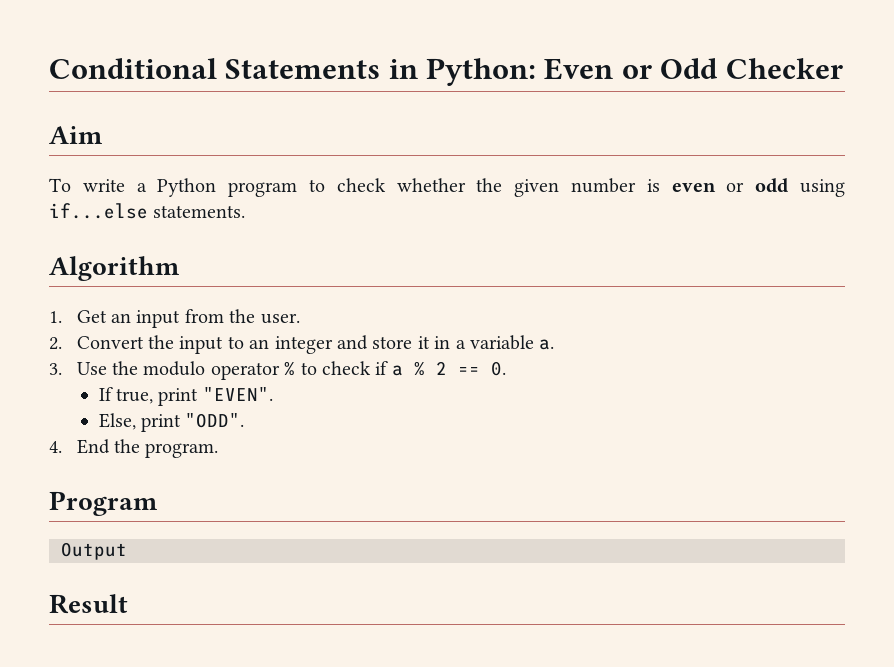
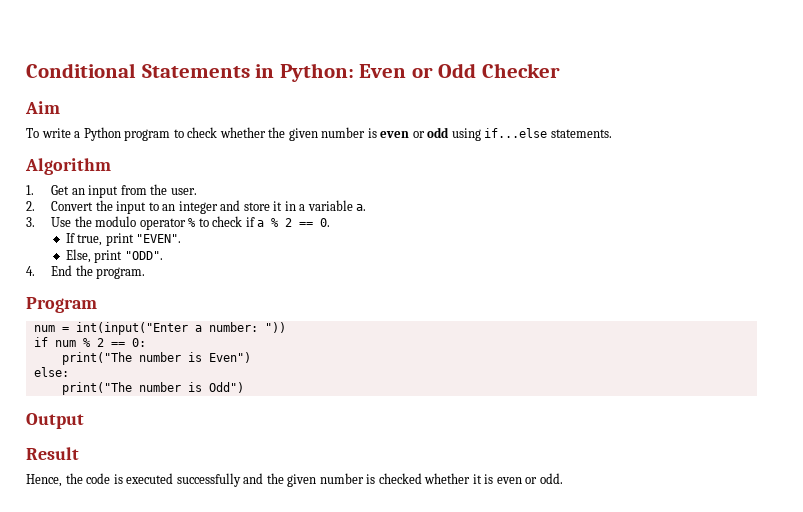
[61,542,127,560] [49,594,128,614] Output // Result -> [33,322,286,335] [33,337,146,347] [61,352,251,365] [33,367,69,377] [61,382,244,395] [26,413,84,429] [26,447,79,460] [26,473,563,487] num = int(input("Enter a number: ")) // if num % 2 == 0: // print("The number is Even") // else: // print("The number is Odd") // Output // Result // Hence, the code is executed successfully and the given number is checked whether it is even or odd.

